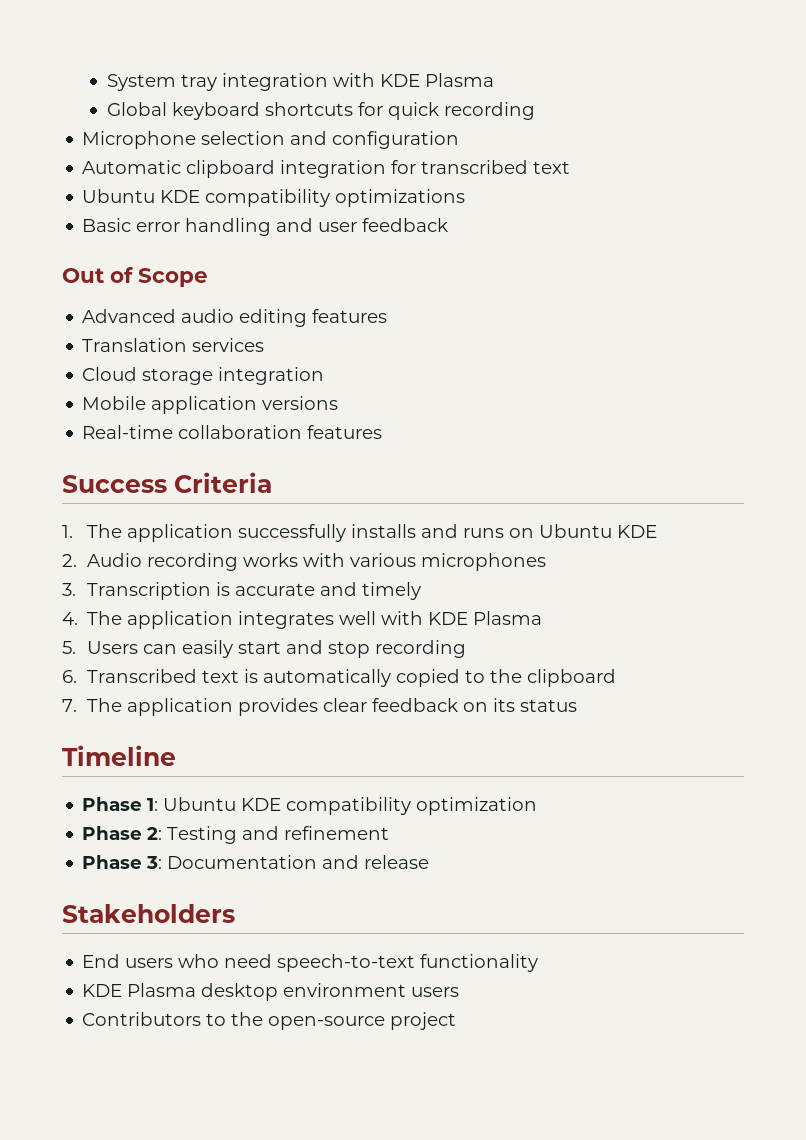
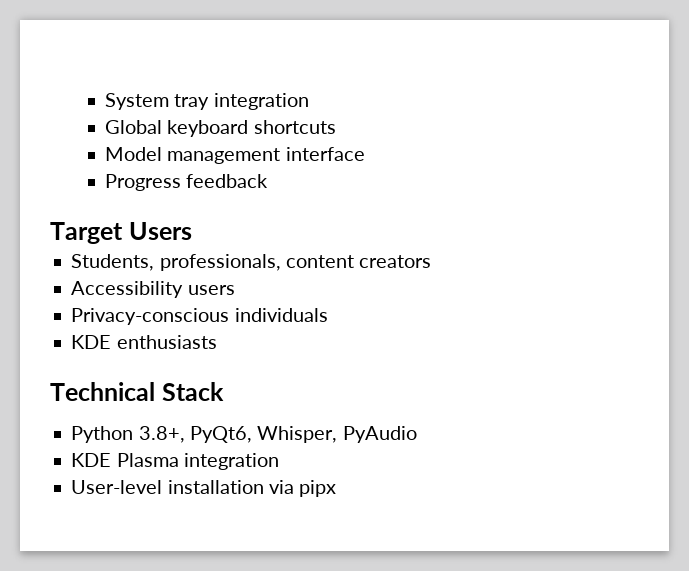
[332,73,494,87] with KDE Plasma -> (309, 101) none
[357,102,535,120] [82,131,460,149] [82,160,571,178] [82,189,466,207] [82,218,449,236] [62,267,208,287] [82,309,388,327] [82,338,265,352] [82,367,325,385] [82,396,339,414] [82,425,383,439] [62,472,272,493] [62,524,657,542] [62,553,546,571] [62,582,421,600] [62,611,543,629] [62,640,466,658] [62,669,616,687] [62,698,577,716] [62,745,176,766] [82,797,538,815] [82,826,390,844] [82,855,430,869] [62,904,235,923] [82,954,539,972] [82,983,460,1001] [82,1012,457,1030] for quick recording // Microphone selection and configuration // Automatic clipboard integration for transcribed text // Ubuntu KDE compatibility optimizations // Basic error handling and user feedback // Out of Scope // Advanced audio editing features // Translation services // Cloud storage integration // Mobile application versions // Real-time collaboration features // Success Criteria // 1. The application successfully installs and runs on Ubuntu KDE // 2. Audio recording works with various microphones // 3. Transcription is accurate and timely // 4. The application integrates well with KDE Plasma // 5. Users can easily start and stop recording // 6. Transcribed text is automatically copied to the clipboard // 7. The application provides clear feedback on its status // Timeline // Phase 1: Ubuntu KDE compatibility optimization // Phase 2: Testing and refinement // Phase 3: Documentation and release // Stakeholders // End users who need speech-to-text functionality // KDE Plasma desktop environment users // Contributors to the open-source project -> [105,147,365,164] [105,174,269,191] [50,222,192,244] [71,254,432,271] [71,281,235,298] [71,308,328,325] [71,335,217,349] [50,382,224,401] [71,426,417,443] [71,453,279,470] [71,480,337,497] // Model management interface // Progress feedback // Target Users // Students, professionals, content creators // Accessibility users // Privacy-conscious individuals // KDE enthusiasts // Technical Stack // Python 3.8+, PyQt6, Whisper, PyAudio // KDE Plasma integration // User-level installation via pipx

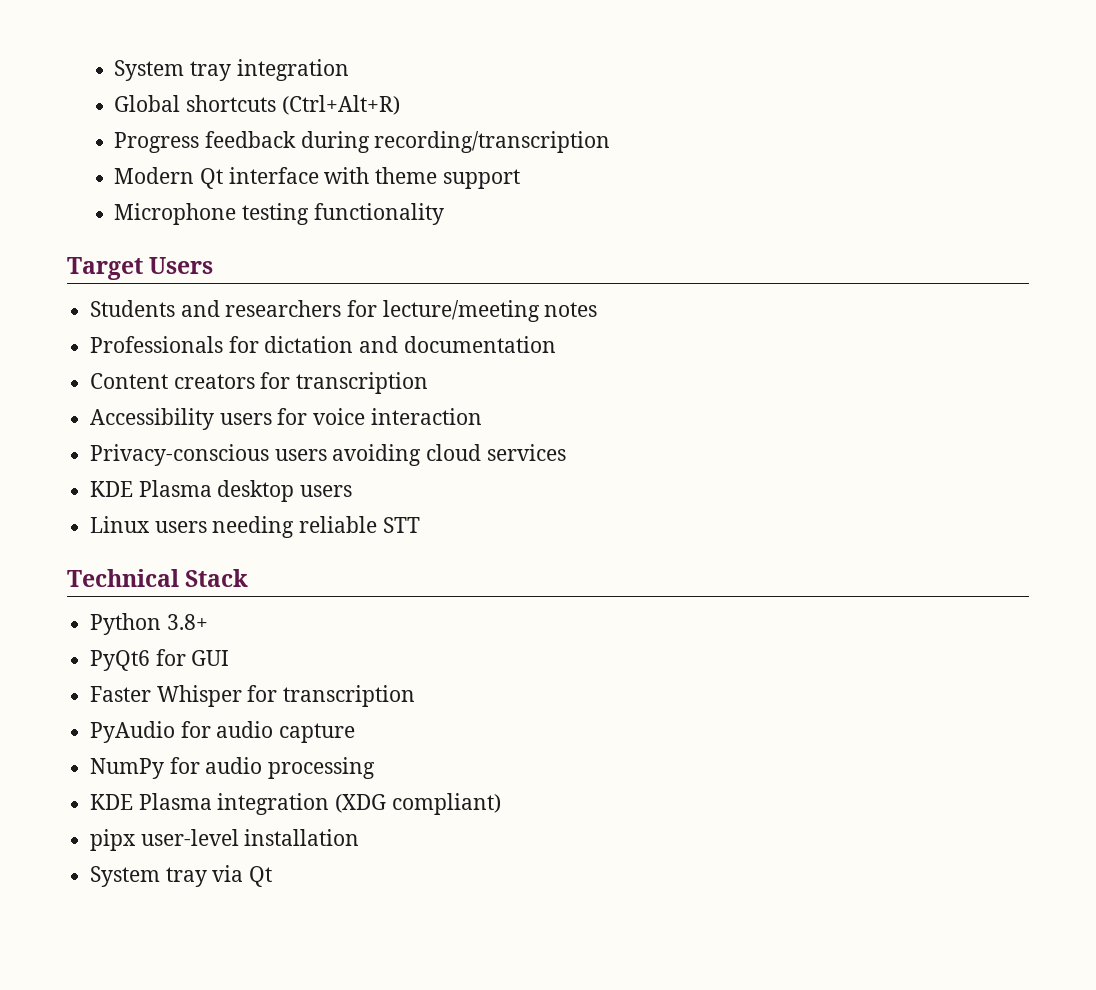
[167,120,249,137] keyboard -> (181, 103) none
[105,147,365,164] // Model management interface -> [281,95,400,115] (Ctrl+Alt+R)
[50,222,192,244] [71,254,354,271] // Target Users // Students, professionals, content -> [300,131,611,153] [114,167,520,189] [114,203,444,225] [67,257,214,280] [90,300,598,322] [90,336,556,353] [90,373,169,389] during recording/transcription // Modern Qt interface with theme support // Microphone testing functionality // Target Users // Students and researchers for lecture/meeting notes // Professionals for dictation and documentation // Content
(432, 261) none -> [260,372,429,394] for transcription
[71,308,328,325] [71,335,217,349] [50,382,224,401] [71,426,417,443] [71,453,279,470] [71,480,337,497] // Privacy-conscious individuals // KDE enthusiasts // Technical Stack // Python 3.8+, PyQt6, Whisper, PyAudio // KDE Plasma integration // User-level installation via pipx -> [277,408,482,425] [90,444,566,466] [90,480,353,502] [90,516,420,538] [67,569,249,587] [90,613,208,635] [90,649,230,671] [90,685,416,707] [90,721,356,743] [90,757,376,779] [90,793,501,815] [90,829,360,851] [90,865,273,887] for voice interaction // Privacy-conscious users avoiding cloud services // KDE Plasma desktop users // Linux users needing reliable STT // Technical Stack // Python 3.8+ // PyQt6 for GUI // Faster Whisper for transcription // PyAudio for audio capture // NumPy for audio processing // KDE Plasma integration (XDG compliant) // pipx user-level installation // System tray via Qt

